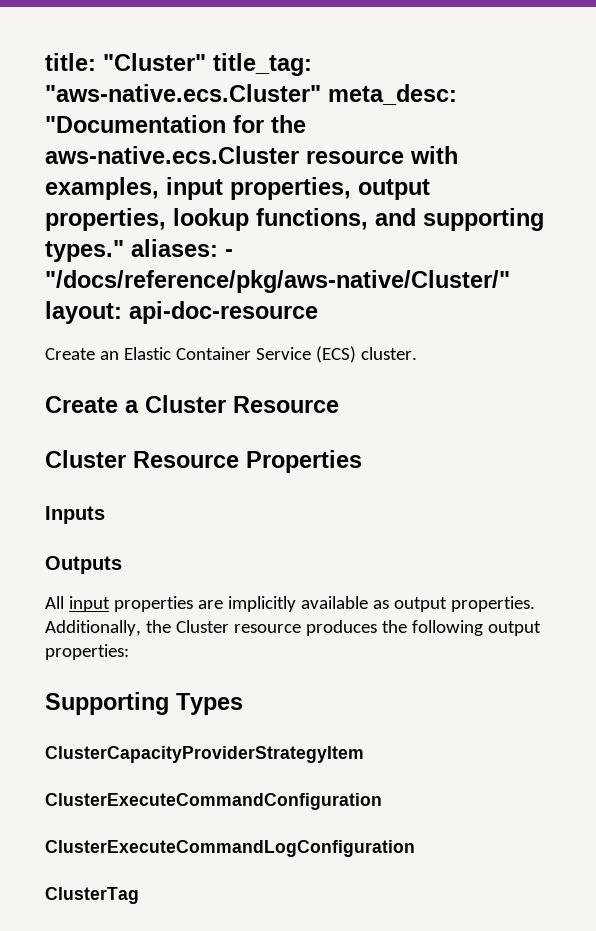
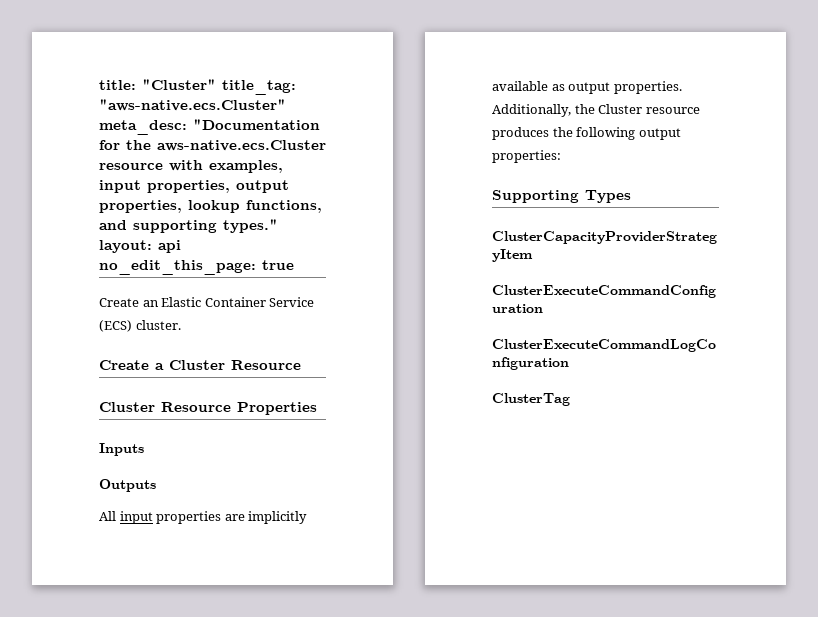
[131,239,233,257] [45,270,510,293] [45,301,318,324] aliases: - "/docs/reference/pkg/aws-native/Cluster/" layout: api-doc-resource -> [99,240,181,253] [99,260,294,275] layout: api no_edit_this_page: true

